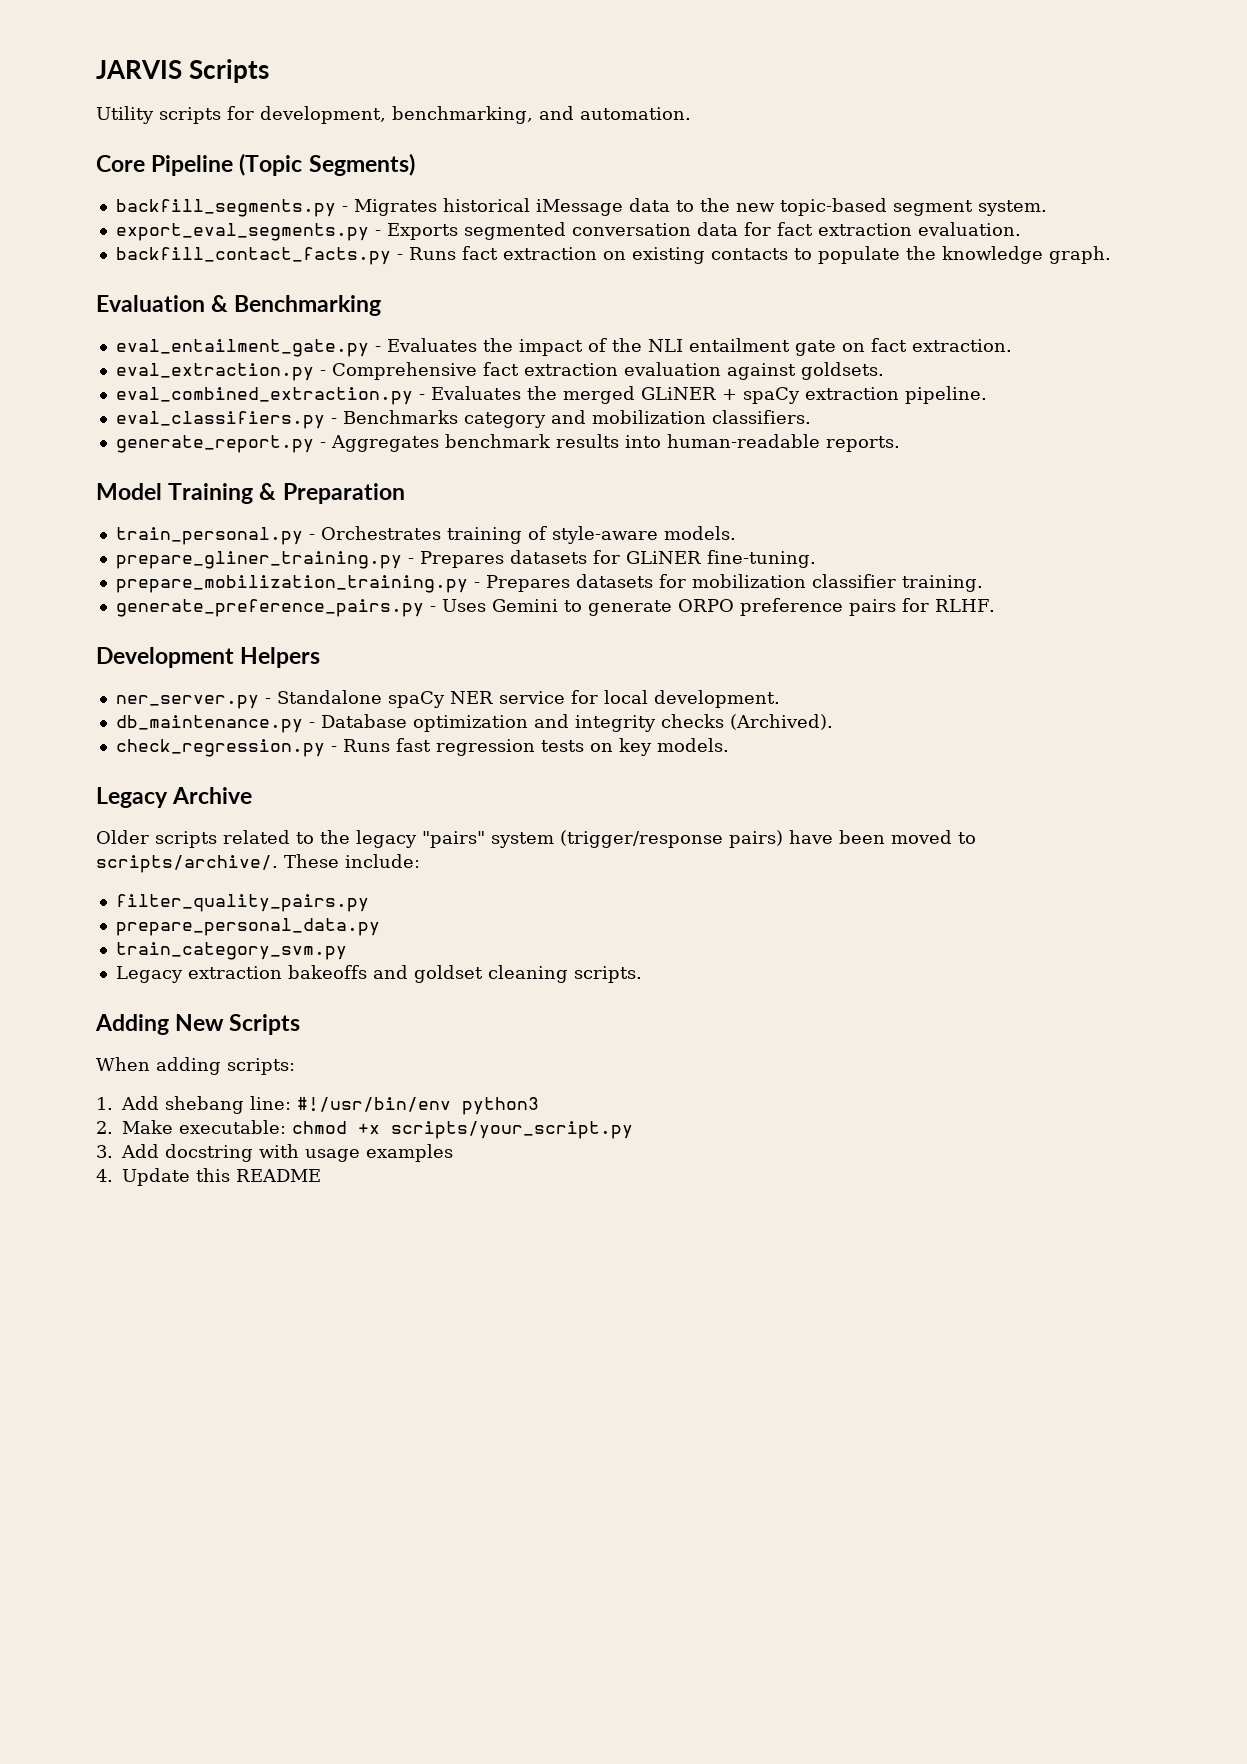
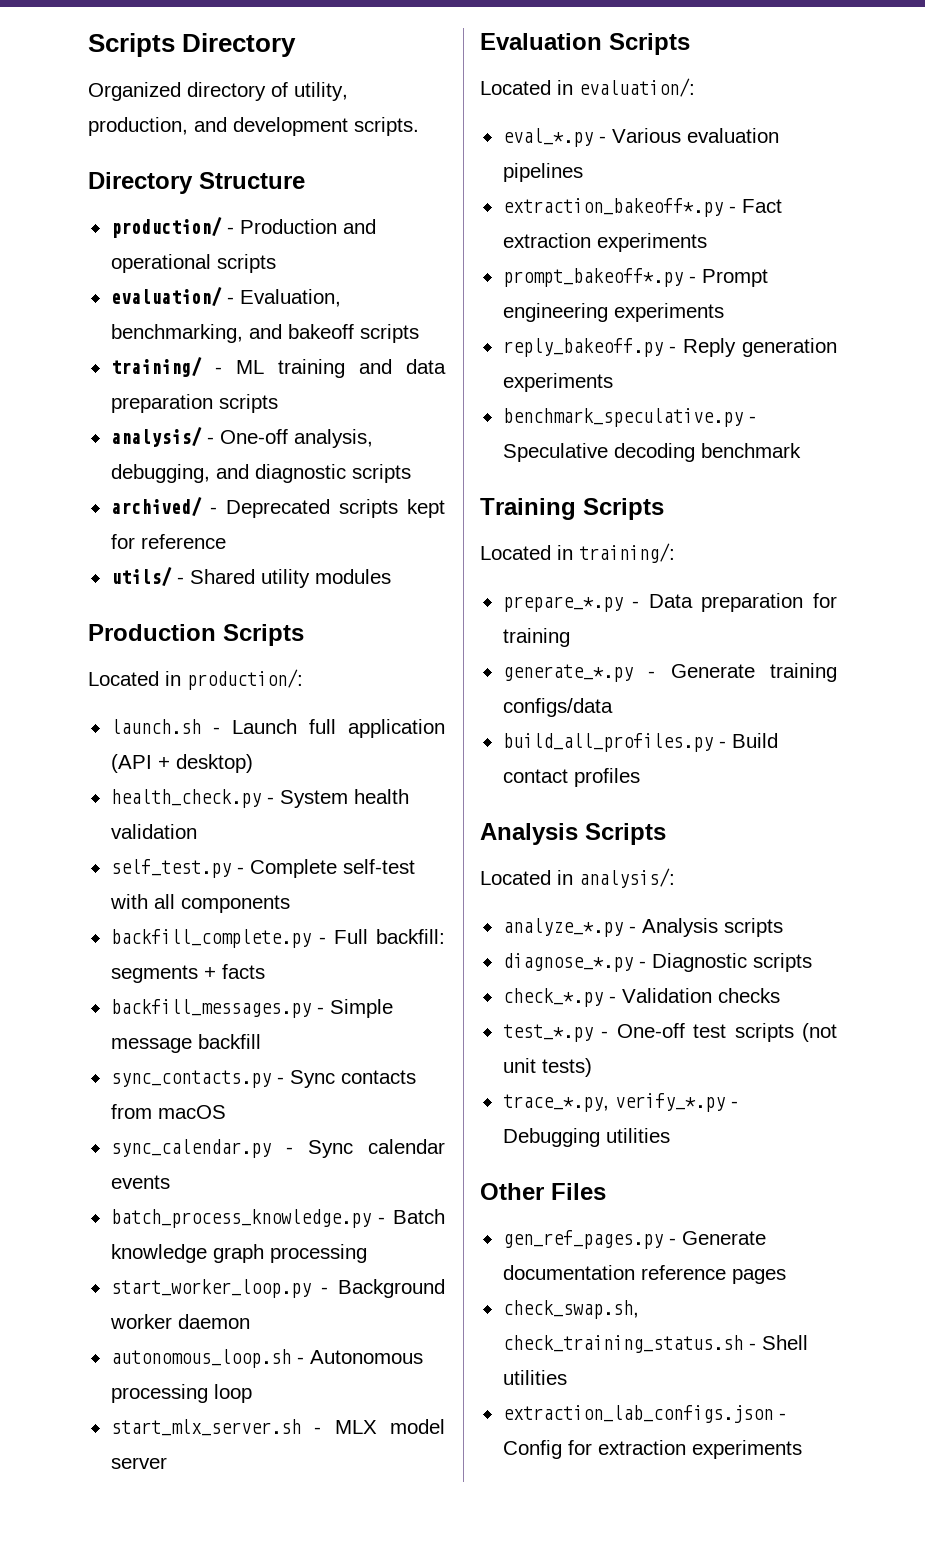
[96,59,269,83] [96,106,691,124] [96,153,415,176] [115,198,1047,217] [115,222,1021,241] [115,246,1111,265] [96,295,382,316] [115,338,1012,357] [115,362,884,381] [115,386,987,405] [115,410,811,429] [115,434,900,453] [96,483,405,504] [115,526,736,545] [115,550,816,569] [115,574,983,593] [115,598,995,617] [96,647,321,668] [115,690,780,709] [115,714,833,733] [115,738,729,757] [96,787,253,808] [96,830,976,848] [96,854,420,873] [115,894,369,912] [115,918,380,936] [115,942,347,960] [115,965,642,983] [95,1014,301,1035] [96,1057,295,1075] [96,1096,539,1115] [96,1120,633,1139] [96,1144,453,1162] [96,1168,321,1186] JARVIS Scripts // Utility scripts for development, benchmarking, and automation. // Core Pipeline (Topic Segments) // backfill_segments.py - Migrates historical iMessage data to the new topic-based segment system. // export_eval_segments.py - Exports segmented conversation data for fact extraction evaluation. // backfill_contact_facts.py - Runs fact extraction on existing contacts to populate the knowledge graph. // Evaluation & Benchmarking // eval_entailment_gate.py - Evaluates the impact of the NLI entailment gate on fact extraction. // eval_extraction.py - Comprehensive fact extraction evaluation against goldsets. // eval_combined_extraction.py - Evaluates the merged GLiNER + spaCy extraction pipeline. // eval_classifiers.py - Benchmarks category and mobilization classifiers. // generate_report.py - Aggregates benchmark results into human-readable reports. // Model Training & Preparation // train_personal.py - Orchestrates training of style-aware models. // prepare_gliner_training.py - Prepares datasets for GLiNER fine-tuning. // prepare_mobilization_training.py - Prepares datasets for mobilization classifier training. // generate_preference_pairs.py - Uses Gemini to generate ORPO preference pairs for RLHF. // Development Helpers // ner_server.py - Standalone spaCy NER service for local development. // db_maintenance.py - Database optimization and integrity checks (Archived). // check_regression.py - Runs fast regression tests on key models. // Legacy Archive // Older scripts related to the legacy "pairs" system (trigger/response pairs) have been moved to scripts/archive/. These include: // filter_quality_pairs.py // prepare_personal_data.py // train_category_svm.py // Legacy extraction bakeoffs and goldset cleaning scripts. // Adding New Scripts // When adding scripts: // 1. Add shebang line: #!/usr/bin/env python3 // 2. Make executable: chmod +x scripts/your_script.py // 3. Add docstring with usage examples // 4. Update this README -> [88,33,297,57] [88,82,348,101] [88,117,419,136] [88,172,305,194] [110,217,376,238] [110,254,276,273] [110,287,341,307] [110,324,419,343] [110,357,446,378] [110,394,278,413] [110,427,373,448] [110,464,411,483] [110,497,445,518] [110,534,226,549] [110,567,391,588] [88,624,304,646] [88,669,303,690] [110,719,445,738] [110,754,253,773] [110,789,409,808] [110,824,197,839] [110,859,415,878] [109,894,290,913] [110,929,445,948] [110,964,265,983] [110,999,393,1018] [110,1034,261,1053] [110,1070,416,1088] [110,1104,226,1119] [110,1139,445,1158] [110,1175,170,1189] [110,1209,445,1228] [110,1244,367,1263] [110,1279,445,1298] [109,1314,250,1329] [110,1349,423,1368] [110,1384,252,1403] [110,1419,445,1436] [110,1457,167,1469] [480,33,690,55] [480,78,695,97] [502,128,779,147] [502,163,583,182] [502,198,782,217] [502,233,707,252] [502,268,768,287] [502,303,724,322] [502,338,837,357] [502,373,613,392] [502,408,756,427] [502,443,801,462] [480,498,664,520] [480,543,675,563] [502,593,837,612] [502,628,570,647] [502,663,837,682] [502,698,613,717] [502,733,778,752] [502,768,640,787] [480,823,666,845] [480,868,675,888] [502,918,783,937] [502,953,812,972] [502,988,780,1007] [502,1023,837,1042] [502,1058,592,1077] [502,1093,738,1112] [502,1128,670,1147] [480,1183,606,1200] [502,1230,766,1249] [502,1265,786,1284] [502,1300,639,1319] [502,1335,808,1353] [502,1370,567,1385] [502,1405,786,1423] [502,1440,802,1459] Scripts Directory // Organized directory of utility, production, and development scripts. // Directory Structure // production/ - Production and operational scripts // evaluation/ - Evaluation, benchmarking, and bakeoff scripts // training/ - ML training and data preparation scripts // analysis/ - One-off analysis, debugging, and diagnostic scripts // archived/ - Deprecated scripts kept for reference // utils/ - Shared utility modules // Production Scripts // Located in production/: // launch.sh - Launch full application (API + desktop) // health_check.py - System health validation // self_test.py - Complete self-test with all components // backfill_complete.py - Full backfill: segments + facts // backfill_messages.py - Simple message backfill // sync_contacts.py - Sync contacts from macOS // sync_calendar.py - Sync calendar events // batch_process_knowledge.py - Batch knowledge graph processing // start_worker_loop.py - Background worker daemon // autonomous_loop.sh - Autonomous processing loop // start_mlx_server.sh - MLX model server // Evaluation Scripts // Located in evaluation/: // eval_*.py - Various evaluation pipelines // extraction_bakeoff*.py - Fact extraction experiments // prompt_bakeoff*.py - Prompt engineering experiments // reply_bakeoff.py - Reply generation experiments // benchmark_speculative.py - Speculative decoding benchmark // Training Scripts // Located in training/: // prepare_*.py - Data preparation for training // generate_*.py - Generate training configs/data // build_all_profiles.py - Build contact profiles // Analysis Scripts // Located in analysis/: // analyze_*.py - Analysis scripts // diagnose_*.py - Diagnostic scripts // check_*.py - Validation checks // test_*.py - One-off test scripts (not unit tests) // trace_*.py, verify_*.py - Debugging utilities // Other Files // gen_ref_pages.py - Generate documentation reference pages // check_swap.sh, check_training_status.sh - Shell utilities // extraction_lab_configs.json - Config for extraction experiments

